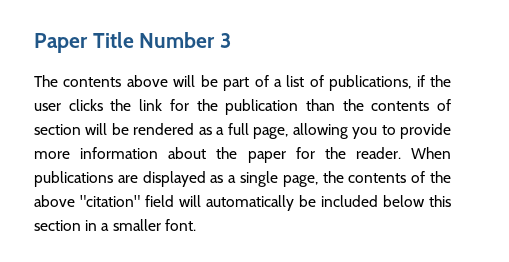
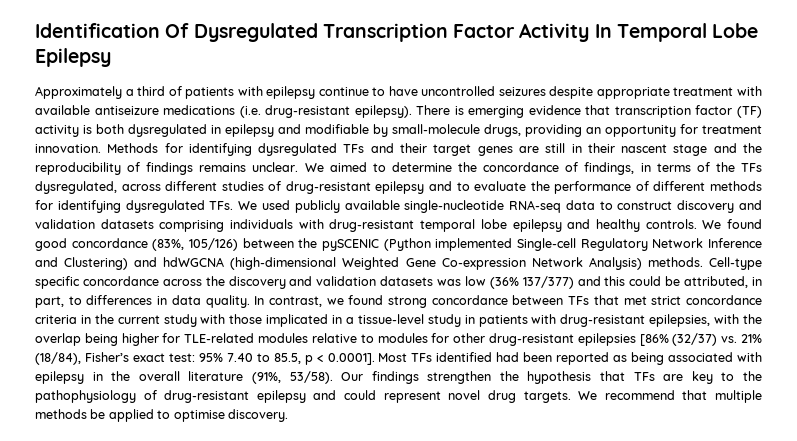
[34,32,232,53] [34,75,451,91] [34,99,451,115] [34,123,451,139] [34,147,451,163] [34,171,452,187] [34,195,451,211] [34,219,196,231] Paper Title Number 3 // The contents above will be part of a list of publications, if the user clicks the link for the publication than the contents of section will be rendered as a full page, allowing you to provide more information about the paper for the reader. When publications are displayed as a single page, the contents of the above "citation" field will automatically be included below this section in a smaller font. -> [35,23,759,42] [35,48,111,67] [35,86,762,99] [35,105,763,118] [35,124,762,137] [35,143,762,156] [35,162,763,175] [35,181,762,194] [35,200,763,213] [35,219,763,232] [35,238,762,251] [35,257,762,270] [35,276,762,289] [35,295,763,308] [35,314,763,327] [35,333,762,346] [35,352,763,365] [35,371,763,384] [35,390,763,403] [35,409,288,422] Identification Of Dysregulated Transcription Factor Activity In Temporal Lobe Epilepsy // Approximately a third of patients with epilepsy continue to have uncontrolled seizures despite appropriate treatment with available antiseizure medications (i.e. drug-resistant epilepsy). There is emerging evidence that transcription factor (TF) activity is both dysregulated in epilepsy and modifiable by small-molecule drugs, providing an opportunity for treatment innovation. Methods for identifying dysregulated TFs and their target genes are still in their nascent stage and the reproducibility of findings remains unclear. We aimed to determine the concordance of findings, in terms of the TFs dysregulated, across different studies of drug-resistant epilepsy and to evaluate the performance of different methods for identifying dysregulated TFs. We used publicly available single-nucleotide RNA-seq data to construct discovery and validation datasets comprising individuals with drug-resistant temporal lobe epilepsy and healthy controls. We found good concordance (83%, 105/126) between the pySCENIC (Python implemented Single-cell Regulatory Network Inference and Clustering) and hdWGCNA (high-dimensional Weighted Gene Co-expression Network Analysis) methods. Cell-type specific concordance across the discovery and validation datasets was low (36% 137/377) and this could be attributed, in part, to differences in data quality. In contrast, we found strong concordance between TFs that met strict concordance criteria in the current study with those implicated in a tissue-level study in patients with drug-resistant epilepsies, with the overlap being higher for TLE-related modules relative to modules for other drug-resistant epilepsies [86% (32/37) vs. 21% (18/84), Fisher’s exact test: 95% 7.40 to 85.5, p < 0.0001]. Most TFs identified had been reported as being associated with epilepsy in the overall literature (91%, 53/58). Our findings strengthen the hypothesis that TFs are key to the pathophysiology of drug-resistant epilepsy and could represent novel drug targets. We recommend that multiple methods be applied to optimise discovery.

